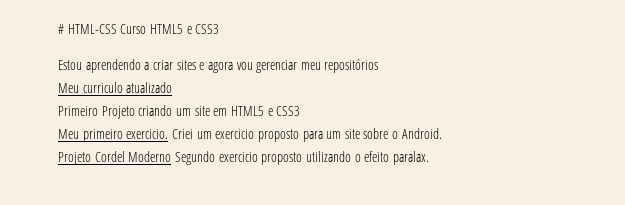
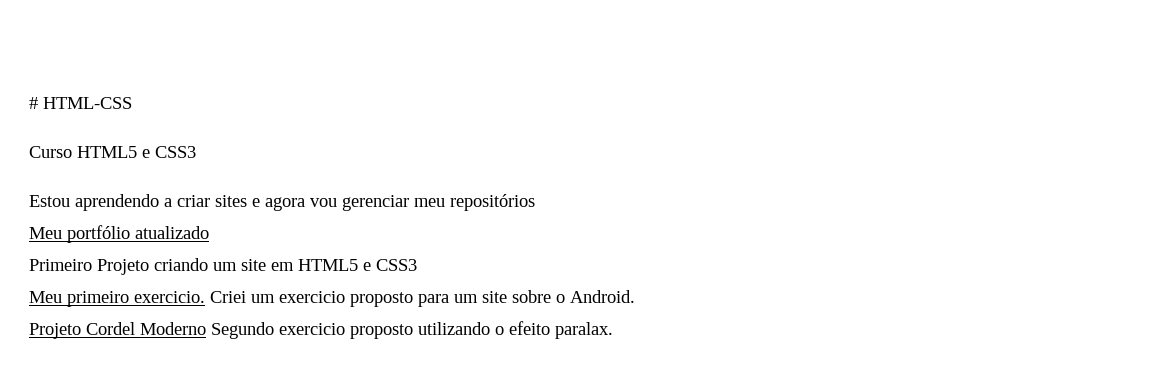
(117, 29) none -> (132, 103) //
[82,82,123,93] curriculo -> [67,225,130,243] portfólio

